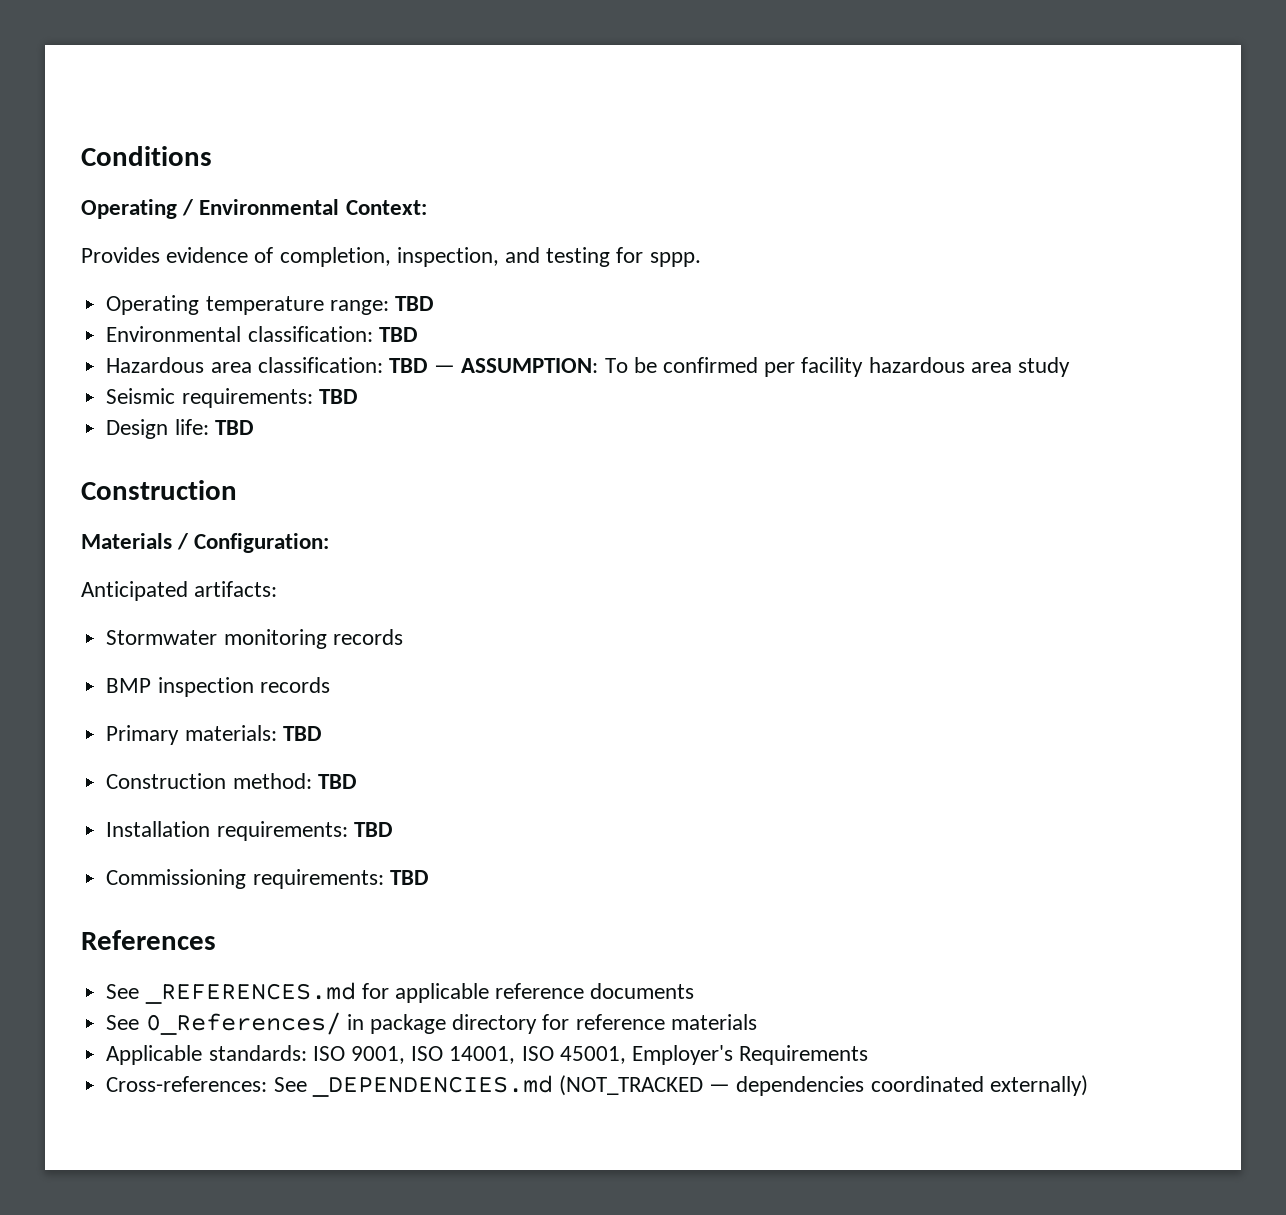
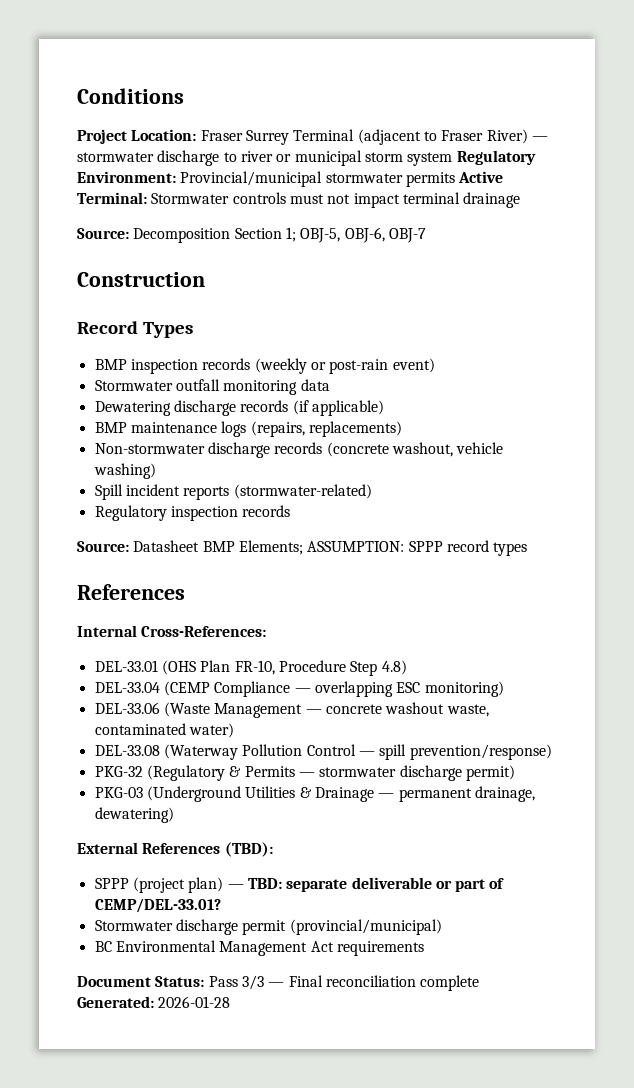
[81,199,427,219] [81,247,701,267] [106,295,434,315] [106,326,418,342] [106,357,1071,377] [106,388,358,408] [106,419,254,439] [81,480,237,500] [81,533,330,553] [81,581,278,601] [106,629,403,649] [106,677,330,697] [106,725,322,745] [106,773,357,789] [106,821,393,841] [106,869,429,889] [81,930,216,950] [106,982,695,1004] [106,1012,757,1035] [106,1045,869,1065] [106,1075,1088,1097] Operating / Environmental Context: // Provides evidence of completion, inspection, and testing for sppp. // Operating temperature range: TBD // Environmental classification: TBD // Hazardous area classification: TBD — ASSUMPTION: To be confirmed per facility hazardous area study // Seismic requirements: TBD // Design life: TBD // Construction // Materials / Configuration: // Anticipated artifacts: // Stormwater monitoring records // BMP inspection records // Primary materials: TBD // Construction method: TBD // Installation requirements: TBD // Commissioning requirements: TBD // References // See _REFERENCES.md for applicable reference documents // See 0_References/ in package directory for reference materials // Applicable standards: ISO 9001, ISO 14001, ISO 45001, Employer's Requirements // Cross-references: See _DEPENDENCIES.md (NOT_TRACKED — dependencies coordinated externally) -> [77,129,548,145] [77,150,536,166] [77,171,504,187] [77,192,521,208] [77,227,426,243] [77,272,205,287] [77,321,193,338] [94,358,435,374] [94,379,330,395] [94,400,384,416] [94,421,402,437] [94,442,504,458] [93,463,156,479] [94,484,372,500] [94,505,291,521] [77,540,528,556] [77,584,185,600] [77,625,267,637] [94,660,407,676] [94,681,504,697] [94,702,489,718] [94,723,234,738] [94,744,552,760] [94,765,515,781] [94,786,535,802] [94,807,174,823] [77,842,273,857] [94,877,505,893] [94,898,221,913] [94,919,442,935] [94,940,424,956] [77,975,480,991] [77,996,231,1008] Project Location: Fraser Surrey Terminal (adjacent to Fraser River) — stormwater discharge to river or municipal storm system Regulatory Environment: Provincial/municipal stormwater permits Active Terminal: Stormwater controls must not impact terminal drainage // Source: Decomposition Section 1; OBJ-5, OBJ-6, OBJ-7 // Construction // Record Types // BMP inspection records (weekly or post-rain event) // Stormwater outfall monitoring data // Dewatering discharge records (if applicable) // BMP maintenance logs (repairs, replacements) // Non-stormwater discharge records (concrete washout, vehicle washing) // Spill incident reports (stormwater-related) // Regulatory inspection records // Source: Datasheet BMP Elements; ASSUMPTION: SPPP record types // References // Internal Cross-References: // DEL-33.01 (OHS Plan FR-10, Procedure Step 4.8) // DEL-33.04 (CEMP Compliance — overlapping ESC monitoring) // DEL-33.06 (Waste Management — concrete washout waste, contaminated water) // DEL-33.08 (Waterway Pollution Control — spill prevention/response) // PKG-32 (Regulatory & Permits — stormwater discharge permit) // PKG-03 (Underground Utilities & Drainage — permanent drainage, dewatering) // External References (TBD): // SPPP (project plan) — TBD: separate deliverable or part of CEMP/DEL-33.01? // Stormwater discharge permit (provincial/municipal) // BC Environmental Management Act requirements // Document Status: Pass 3/3 — Final reconciliation complete Generated: 2026-01-28

